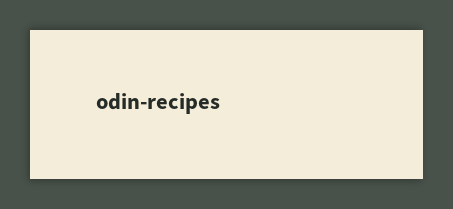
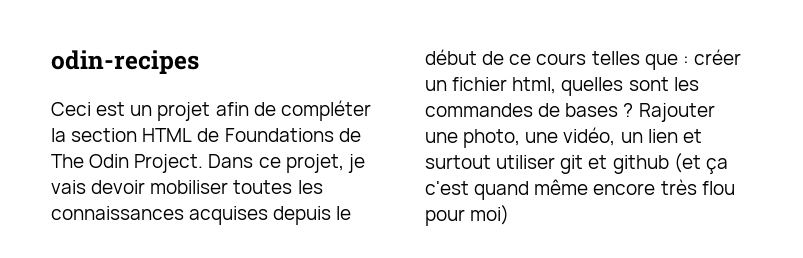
(220, 103) none -> [51,100,371,121] [51,128,361,142] [51,154,365,173] [51,180,323,194] [51,206,352,225] [425,49,741,70] [425,77,699,96] [425,103,715,122] [425,127,702,148] [425,153,728,174] [425,179,735,200] [425,205,510,226] // Ceci est un projet afin de compléter la section HTML de Foundations de The Odin Project. Dans ce projet, je vais devoir mobiliser toutes les connaissances acquises depuis le début de ce cours telles que : créer un fichier html, quelles sont les commandes de bases ? Rajouter une photo, une vidéo, un lien et surtout utiliser git et github (et ça c'est quand même encore très flou pour moi)

